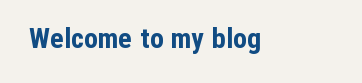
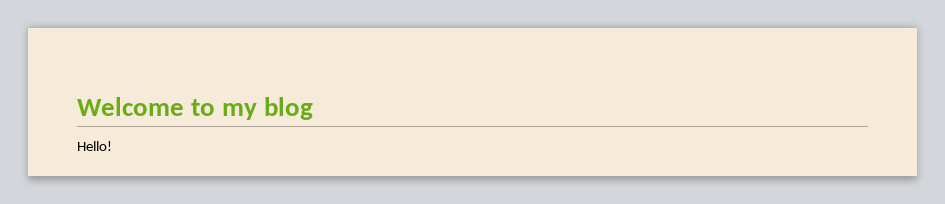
(261, 40) none -> [77,141,112,151] // Hello!

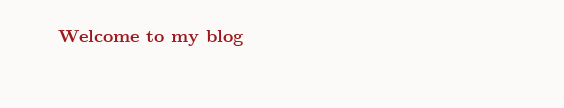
[77,141,112,151] // Hello! -> (244, 38) none

